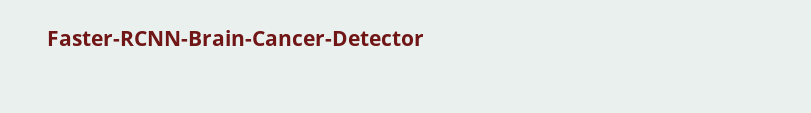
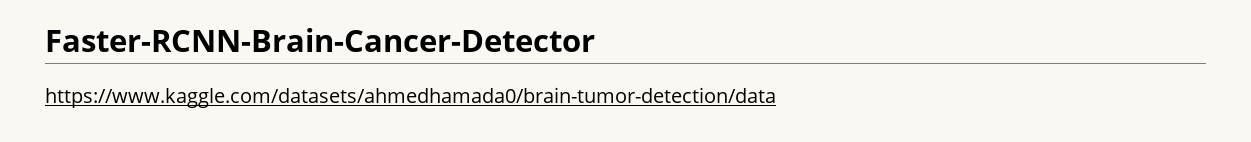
(424, 38) none -> [45,87,776,108] // https://www.kaggle.com/datasets/ahmedhamada0/brain-tumor-detection/data

